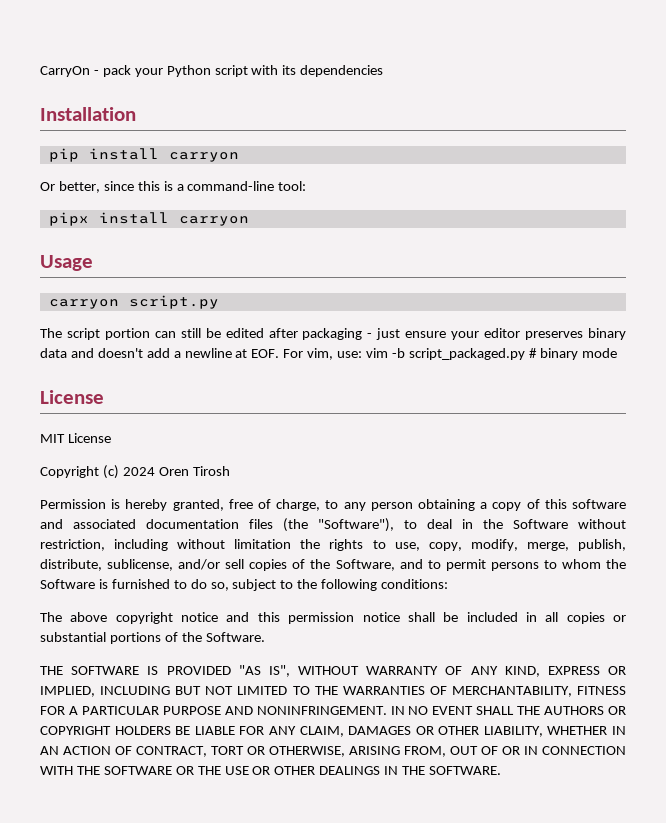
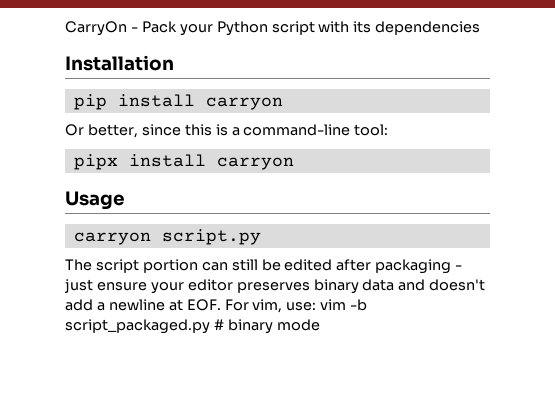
[102,65,131,77] pack -> [141,21,177,33] Pack
[40,390,104,404] [40,433,111,443] [40,465,230,479] [40,499,626,511] [40,518,626,532] [40,539,627,551] [40,559,626,571] [40,579,449,591] [40,612,627,624] [40,632,265,644] [40,665,626,677] [40,686,627,697] [40,706,627,715] [40,726,626,737] [40,746,626,757] [40,766,502,775] // License // MIT License // Copyright (c) 2024 Oren Tirosh // Permission is hereby granted, free of charge, to any person obtaining a copy of this software and associated documentation files (the "Software"), to deal in the Software without restriction, including without limitation the rights to use, copy, modify, merge, publish, distribute, sublicense, and/or sell copies of the Software, and to permit persons to whom the Software is furnished to do so, subject to the following conditions: // The above copyright notice and this permission notice shall be included in all copies or substantial portions of the Software. // THE SOFTWARE IS PROVIDED "AS IS", WITHOUT WARRANTY OF ANY KIND, EXPRESS OR IMPLIED, INCLUDING BUT NOT LIMITED TO THE WARRANTIES OF MERCHANTABILITY, FITNESS FOR A PARTICULAR PURPOSE AND NONINFRINGEMENT. IN NO EVENT SHALL THE AUTHORS OR COPYRIGHT HOLDERS BE LIABLE FOR ANY CLAIM, DAMAGES OR OTHER LIABILITY, WHETHER IN AN ACTION OF CONTRACT, TORT OR OTHERWISE, ARISING FROM, OUT OF OR IN CONNECTION WITH THE SOFTWARE OR THE USE OR OTHER DEALINGS IN THE SOFTWARE. -> (320, 325) none

